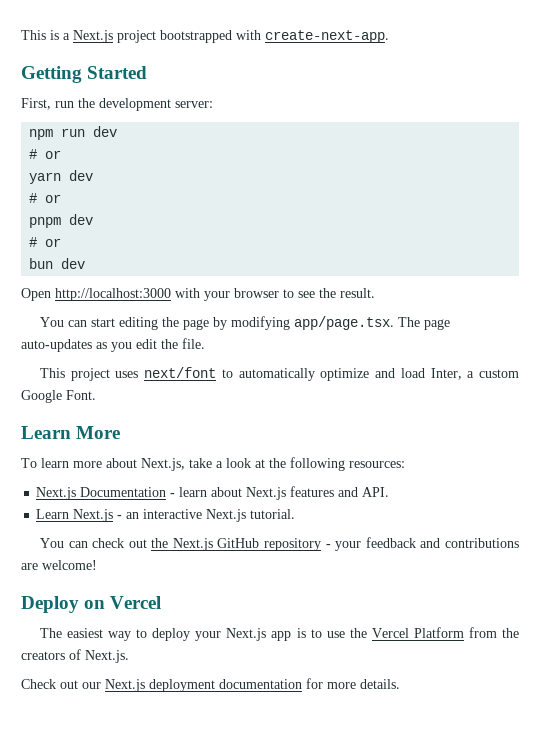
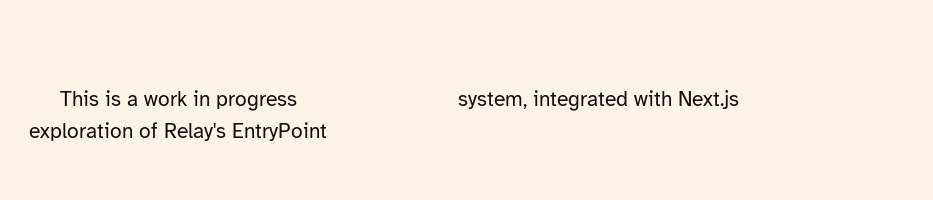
[73,30,389,43] [21,66,148,83] [21,98,213,111] [29,126,118,140] [29,149,62,159] [29,170,94,184] [29,193,62,203] [29,214,94,228] [29,237,62,247] [29,258,86,269] [21,288,375,301] [39,316,450,330] [21,338,205,352] [39,367,519,381] [21,390,96,403] [21,426,121,439] [21,457,405,471] [36,486,390,500] [36,509,296,522] [39,537,519,551] [21,560,97,570] [21,596,162,613] [39,627,519,641] [21,649,129,663] [21,678,400,692] Next.js project bootstrapped with create-next-app. // Getting Started // First, run the development server: // npm run dev // # or // yarn dev // # or // pnpm dev // # or // bun dev // Open http://localhost:3000 with your browser to see the result. // You can start editing the page by modifying app/page.tsx. The page auto-updates as you edit the file. // This project uses next/font to automatically optimize and load Inter, a custom Google Font. // Learn More // To learn more about Next.js, take a look at the following resources: // Next.js Documentation - learn about Next.js features and API. // Learn Next.js - an interactive Next.js tutorial. // You can check out the Next.js GitHub repository - your feedback and contributions are welcome! // Deploy on Vercel // The easiest way to deploy your Next.js app is to use the Vercel Platform from the creators of Next.js. // Check out our Next.js deployment documentation for more details. -> [144,90,298,111] [29,122,327,141] [458,90,739,111] work in progress exploration of Relay's EntryPoint system, integrated with Next.js

